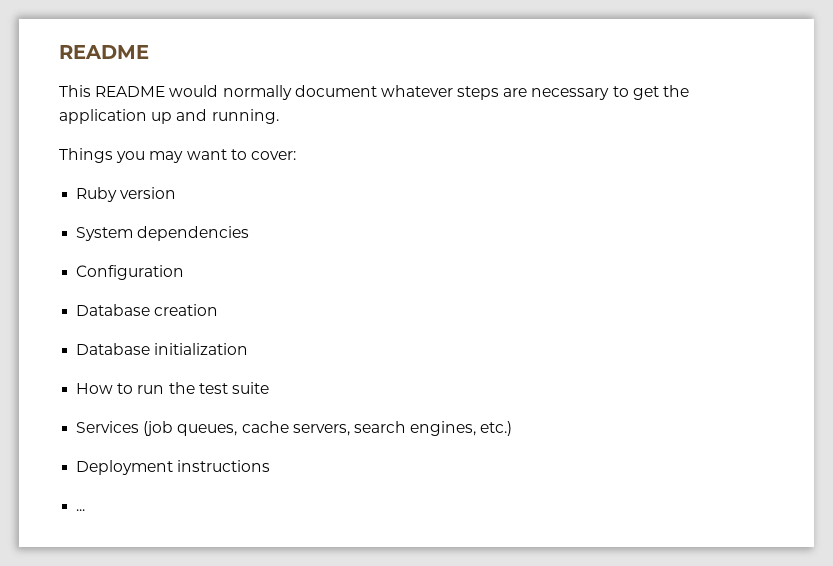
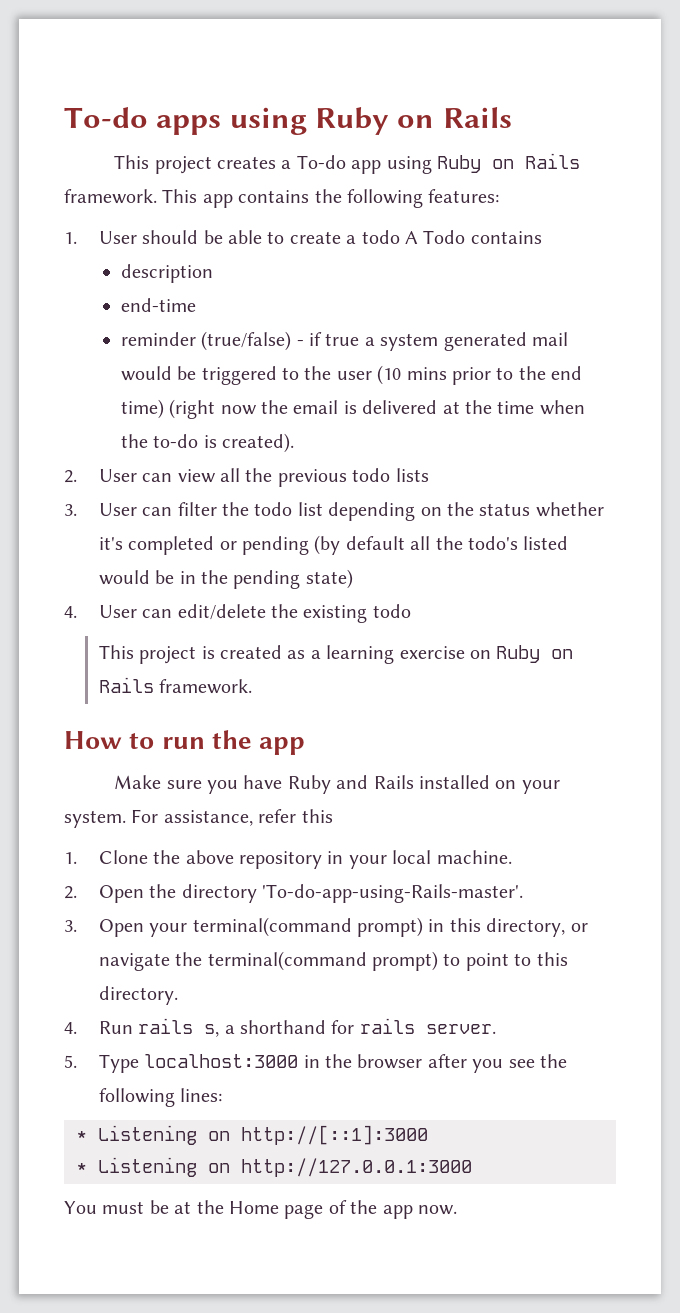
[59,45,149,59] [59,85,690,100] [59,109,279,124] [59,148,296,163] [76,187,177,202] [76,226,250,241] [76,265,185,280] [76,304,219,316] [76,343,249,355] [76,382,269,394] [76,421,513,436] [76,460,271,475] [76,509,86,511] README // This README would normally document whatever steps are necessary to get the application up and running. // Things you may want to cover: // Ruby version // System dependencies // Configuration // Database creation // Database initialization // How to run the test suite // Services (job queues, cache servers, search engines, etc.) // Deployment instructions // ... -> [64,107,512,135] [114,153,580,174] [64,189,500,208] [64,230,542,244] [120,264,213,283] [120,298,196,312] [120,331,569,351] [120,365,583,385] [120,399,585,419] [120,433,295,453] [64,468,429,487] [64,502,604,521] [98,535,569,555] [98,569,353,589] [64,604,411,623] [98,645,574,664] [98,677,253,694] [64,730,306,755] [114,775,560,794] [64,809,333,828] [64,850,512,869] [64,884,524,903] [64,917,588,937] [98,951,568,971] [98,986,178,1005] [64,1018,496,1037] [64,1054,568,1073] [98,1088,223,1107] [76,1125,428,1145] [76,1157,472,1177] [64,1200,457,1219] To-do apps using Ruby on Rails // This project creates a To-do app using Ruby on Rails framework. This app contains the following features: // 1. User should be able to create a todo A Todo contains // description // end-time // reminder (true/false) - if true a system generated mail would be triggered to the user (10 mins prior to the end time) (right now the email is delivered at the time when the to-do is created). // 2. User can view all the previous todo lists // 3. User can filter the todo list depending on the status whether it's completed or pending (by default all the todo's listed would be in the pending state) // 4. User can edit/delete the existing todo // This project is created as a learning exercise on Ruby on Rails framework. // How to run the app // Make sure you have Ruby and Rails installed on your system. For assistance, refer this // 1. Clone the above repository in your local machine. // 2. Open the directory 'To-do-app-using-Rails-master'. // 3. Open your terminal(command prompt) in this directory, or navigate the terminal(command prompt) to point to this directory. // 4. Run rails s, a shorthand for rails server. // 5. Type localhost:3000 in the browser after you see the following lines: // * Listening on http://[::1]:3000 // * Listening on http://127.0.0.1:3000 // You must be at the Home page of the app now.

